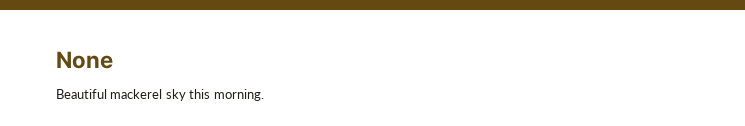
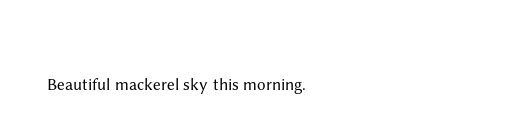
[56,51,113,69] None // -> (47, 84) none

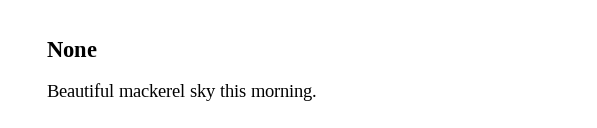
(47, 84) none -> [47,42,97,57] None //

